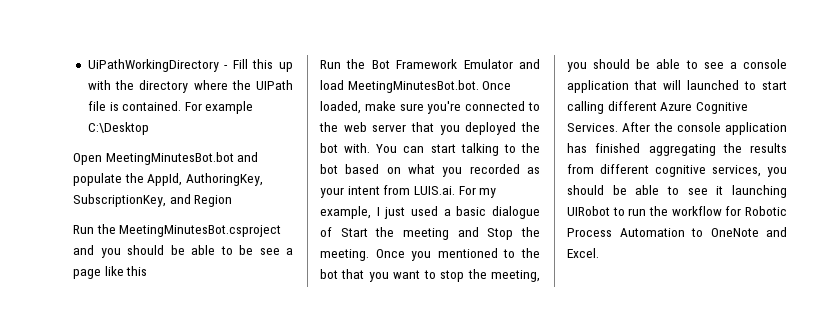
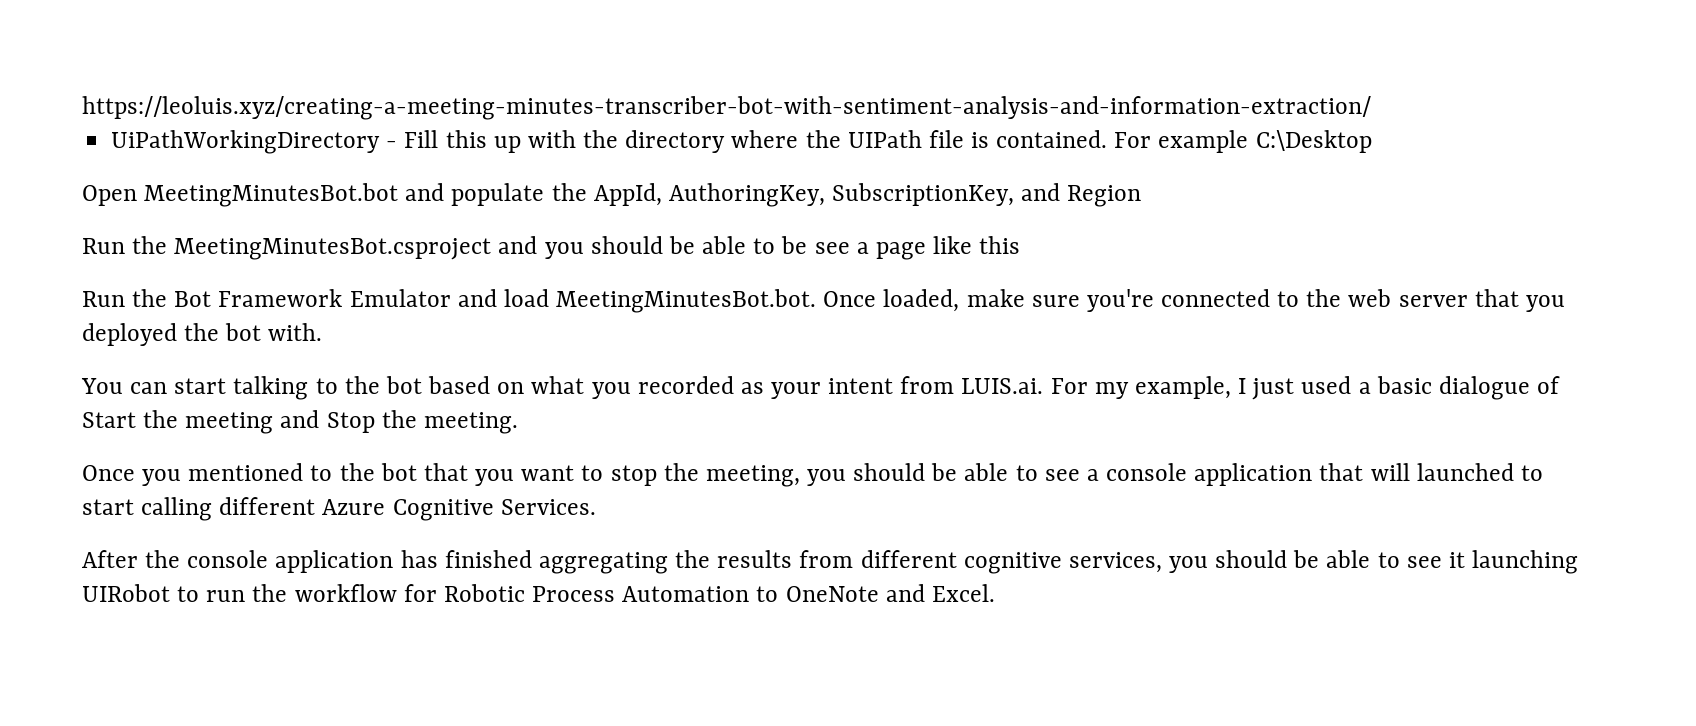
(87, 65) none -> [82,96,1371,120] https://leoluis.xyz/creating-a-meeting-minutes-transcriber-bot-with-sentiment-analysis-and-information-extraction/ //
(371, 148) none -> (323, 332) //
(369, 255) none -> (518, 423) //
(618, 127) none -> (596, 507) //

